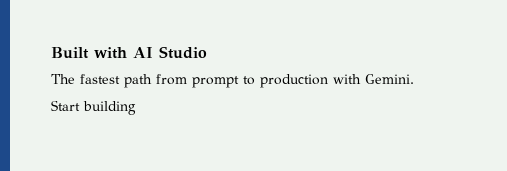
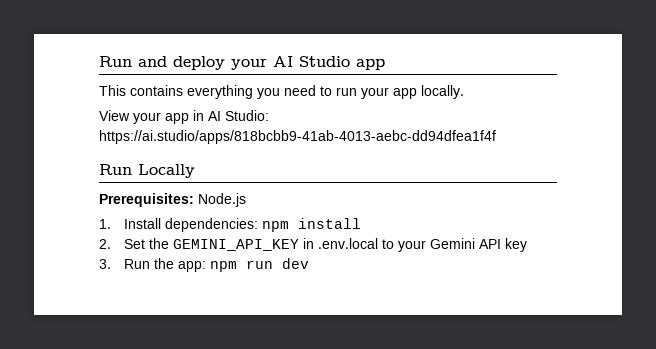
[51,46,207,59] [51,74,414,88] [51,100,136,115] Built with AI Studio // The fastest path from prompt to production with Gemini. // Start building -> [99,56,385,70] [99,85,464,99] [99,110,269,124] [99,130,496,144] [99,164,195,178] [99,193,246,207] [99,218,361,232] [99,238,527,252] [99,258,309,272] Run and deploy your AI Studio app // This contains everything you need to run your app locally. // View your app in AI Studio: https://ai.studio/apps/818bcbb9-41ab-4013-aebc-dd94dfea1f4f // Run Locally // Prerequisites: Node.js // 1. Install dependencies: npm install // 2. Set the GEMINI_API_KEY in .env.local to your Gemini API key // 3. Run the app: npm run dev

